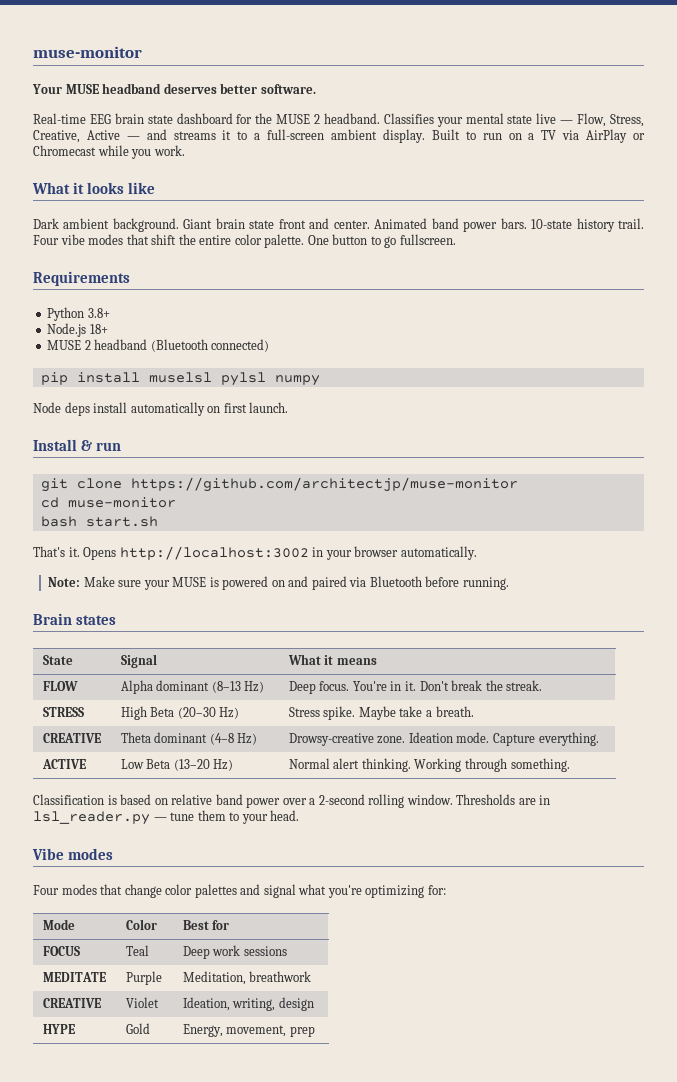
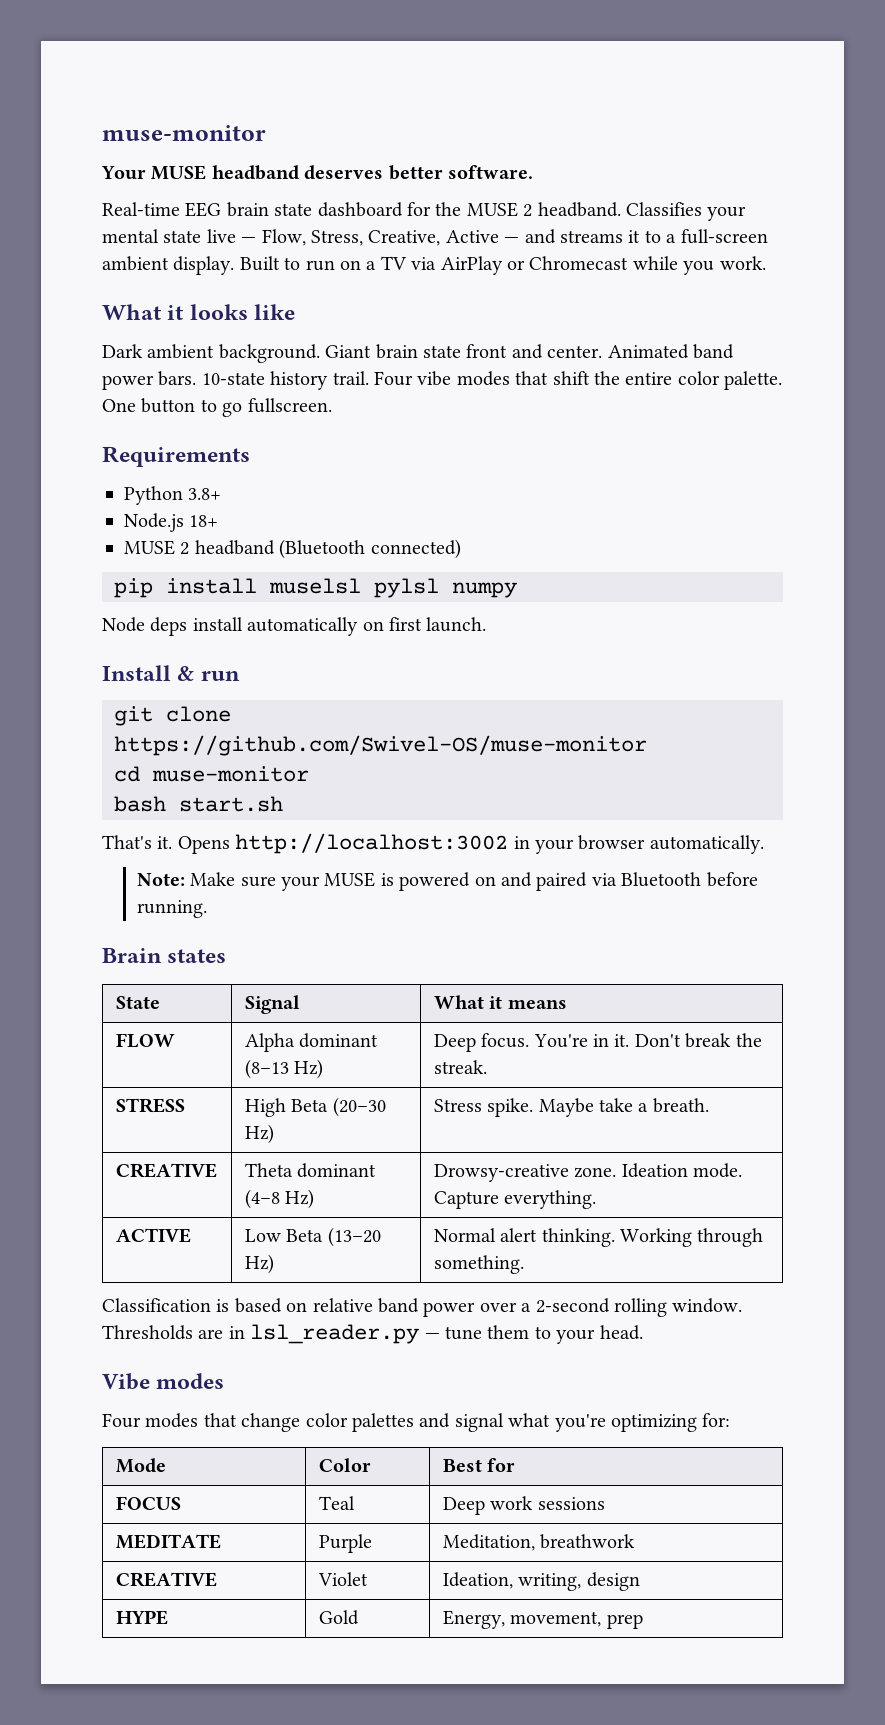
[130,477,518,492] https://github.com/architectjp/muse-monitor -> [114,735,647,756] https://github.com/Swivel-OS/muse-monitor

